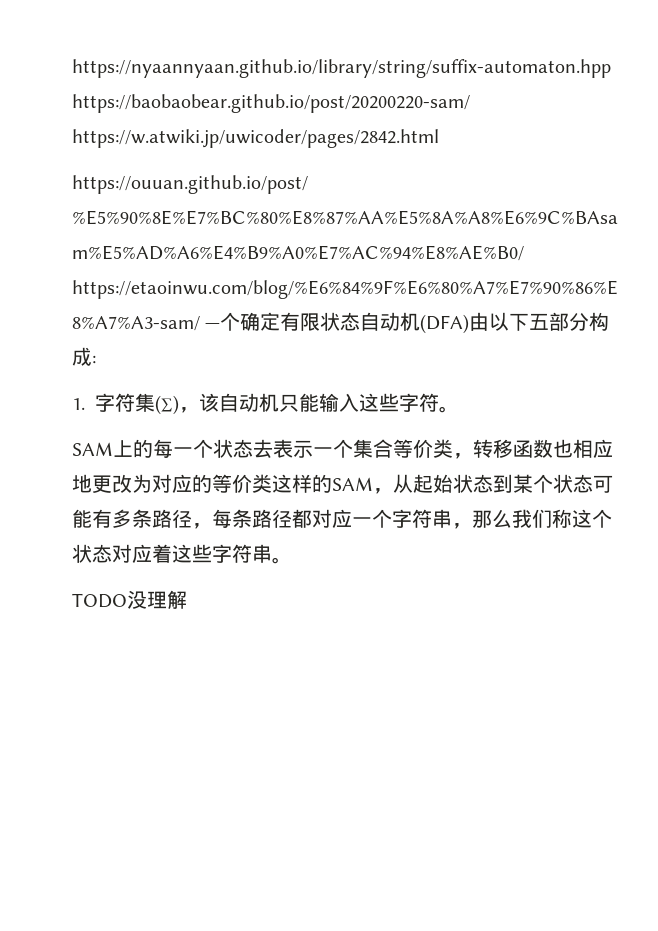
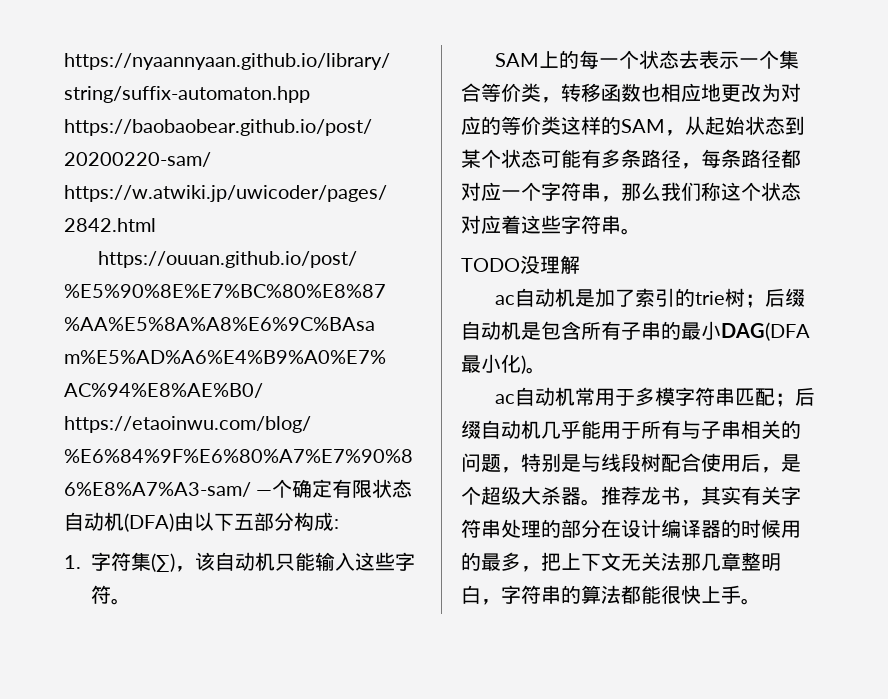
(187, 599) none -> [494,288,805,308] [461,321,810,341] [461,354,546,374] [494,387,815,407] [461,420,801,439] [461,453,801,473] [461,486,801,506] [461,519,801,538] [461,552,781,572] [461,585,761,605] // ac自动机是加了索引的trie树；后缀自动机是包含所有子串的最小DAG(DFA最小化)。 // ac自动机常用于多模字符串匹配；后缀自动机几乎能用于所有与子串相关的问题，特别是与线段树配合使用后，是个超级大杀器。推荐龙书，其实有关字符串处理的部分在设计编译器的时候用的最多，把上下文无关法那几章整明白，字符串的算法都能很快上手。

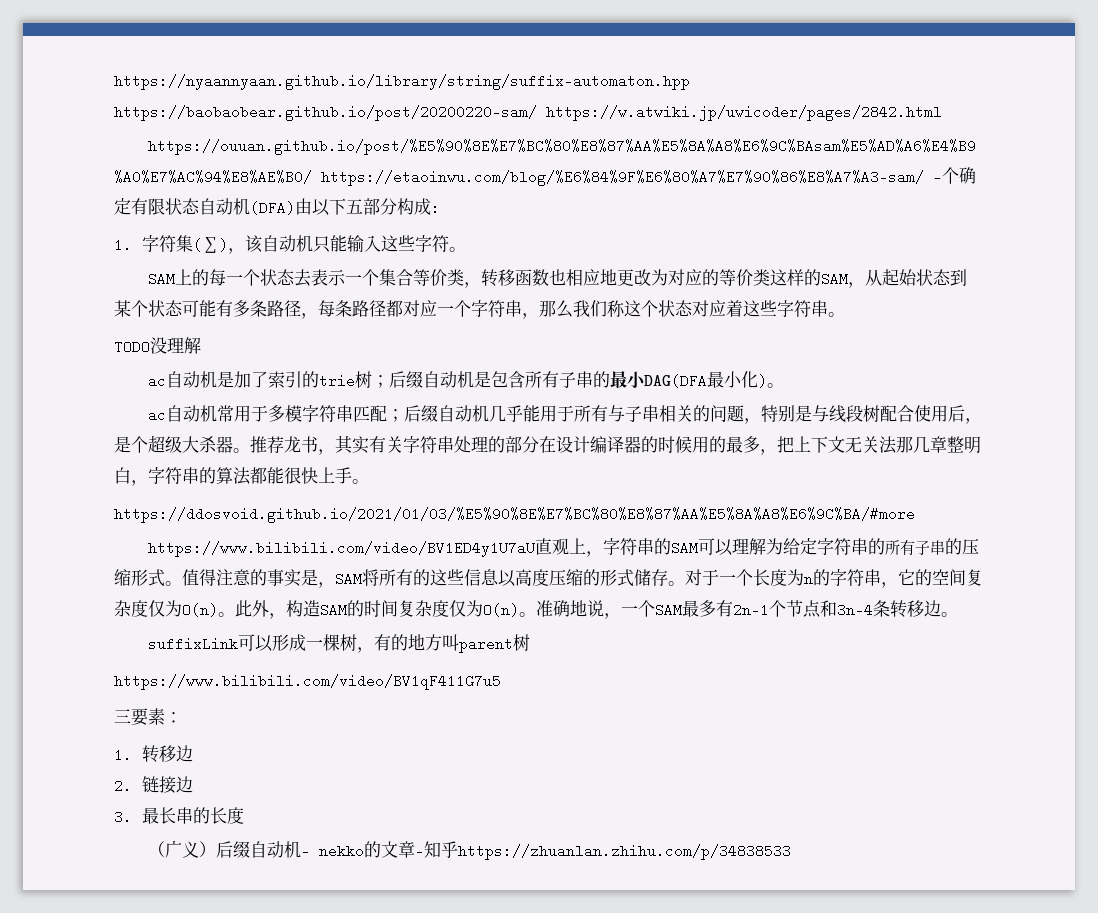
(761, 601) none -> [114,507,915,523] [148,538,980,557] [114,569,983,588] [114,600,958,619] [148,634,531,653] [114,674,501,690] [114,708,182,726] [114,745,193,763] [114,776,193,794] [114,807,244,824] [148,840,792,860] // https://ddosvoid.github.io/2021/01/03/%E5%90%8E%E7%BC%80%E8%87%AA%E5%8A%A8%E6%9C%BA/#more // https://www.bilibili.com/video/BV1ED4y1U7aU直观上，字符串的SAM可以理解为给定字符串的所有子串的压缩形式。值得注意的事实是，SAM将所有的这些信息以高度压缩的形式储存。对于一个长度为n的字符串，它的空间复杂度仅为O(n)。此外，构造SAM的时间复杂度仅为O(n)。准确地说，一个SAM最多有2n-1个节点和3n-4条转移边。 // suffixLink可以形成一棵树，有的地方叫parent树 // https://www.bilibili.com/video/BV1qF411G7u5 // 三要素： // 1.转移边 // 2.链接边 // 3.最长串的长度 // （广义）后缀自动机- nekko的文章-知乎https://zhuanlan.zhihu.com/p/34838533

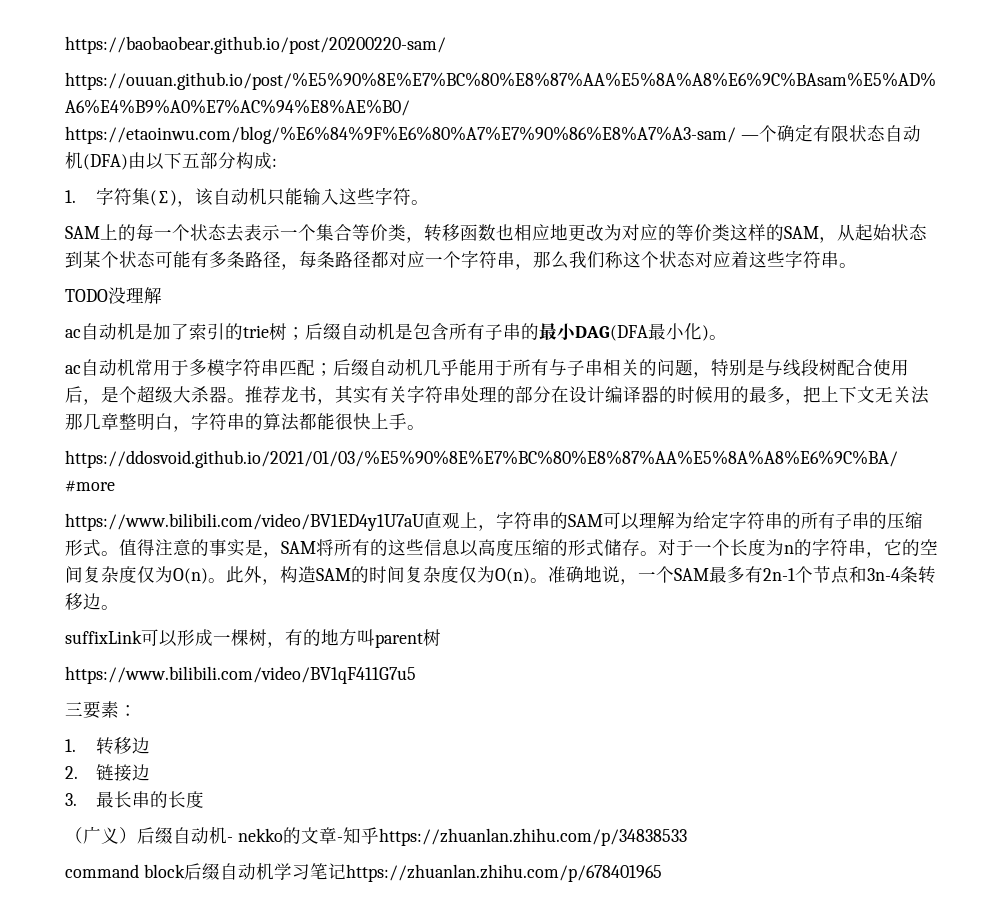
[114,74,690,90] https://nyaannyaan.github.io/library/string/suffix-automaton.hpp -> (65, 45) none
[546,105,942,121] https://w.atwiki.jp/uwicoder/pages/2842.html -> (446, 45) none
(792, 852) none -> [65,862,662,882] // command block后缀自动机学习笔记https://zhuanlan.zhihu.com/p/678401965

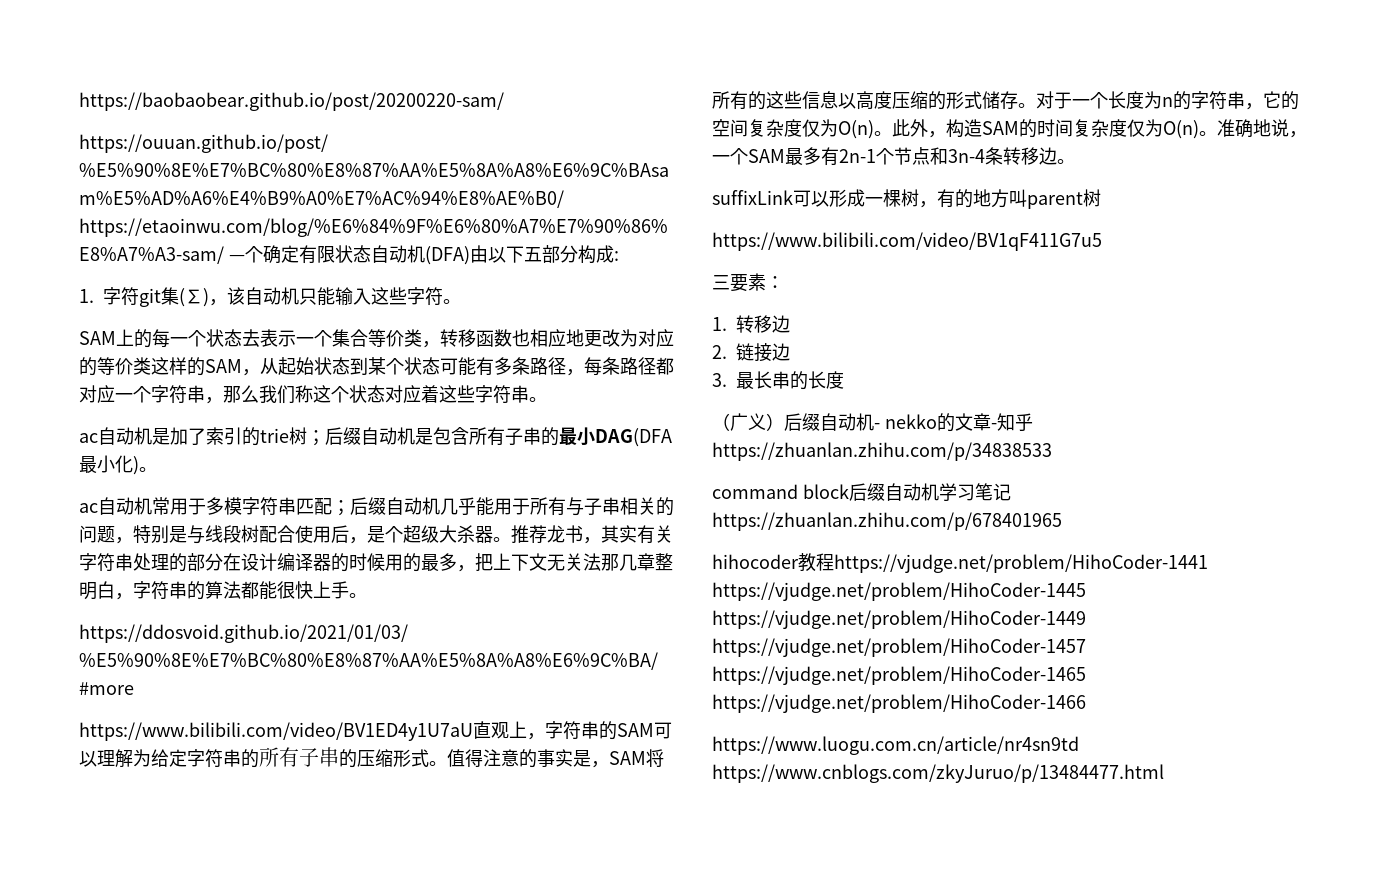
(133, 196) none -> [139,288,161,307] git
[65,287,162,304] // TODO没理解 -> (547, 399) none
(662, 873) none -> [712,553,1208,573] [712,582,1086,601] [712,610,1086,629] [712,638,1086,657] [712,666,1086,685] [712,694,1086,713] [712,736,1079,755] [712,764,1164,783] // hihocoder教程https://vjudge.net/problem/HihoCoder-1441 https://vjudge.net/problem/HihoCoder-1445 https://vjudge.net/problem/HihoCoder-1449 https://vjudge.net/problem/HihoCoder-1457 https://vjudge.net/problem/HihoCoder-1465 https://vjudge.net/problem/HihoCoder-1466 // https://www.luogu.com.cn/article/nr4sn9td https://www.cnblogs.com/zkyJuruo/p/13484477.html

